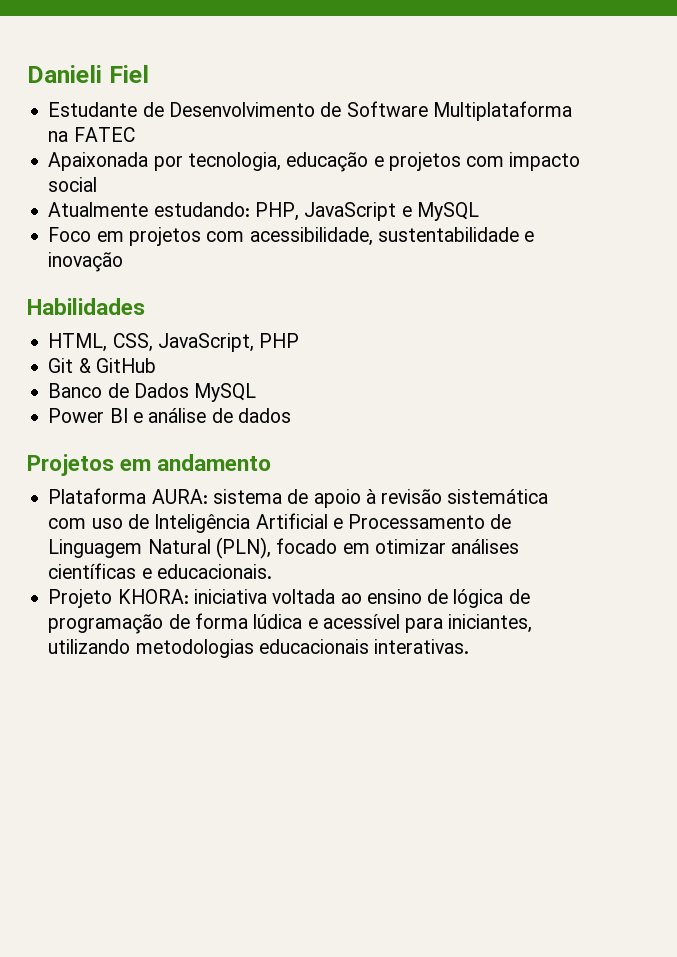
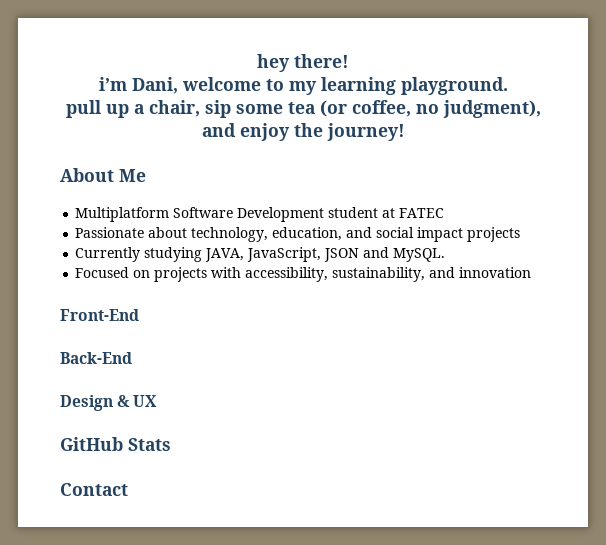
[27,65,149,83] [48,101,572,121] [48,127,135,142] [48,152,581,172] [48,177,98,192] [48,202,479,221] [48,227,535,246] [48,252,124,272] [27,298,145,315] [48,333,300,352] [48,358,156,373] [48,383,257,402] [48,408,291,423] [27,454,272,476] [48,488,549,508] [48,513,512,533] [48,537,520,559] [48,563,272,579] [48,589,530,608] [48,613,533,634] [48,639,470,658] Danieli Fiel // Estudante de Desenvolvimento de Software Multiplataforma na FATEC // Apaixonada por tecnologia, educação e projetos com impacto social // Atualmente estudando: PHP, JavaScript e MySQL // Foco em projetos com acessibilidade, sustentabilidade e inovação // Habilidades // HTML, CSS, JavaScript, PHP // Git & GitHub // Banco de Dados MySQL // Power BI e análise de dados // Projetos em andamento // Plataforma AURA: sistema de apoio à revisão sistemática com uso de Inteligência Artificial e Processamento de Linguagem Natural (PLN), focado em otimizar análises científicas e educacionais. // Projeto KHORA: iniciativa voltada ao ensino de lógica de programação de forma lúdica e acessível para iniciantes, utilizando metodologias educacionais interativas. -> [257,54,349,72] [98,77,508,95] [65,100,541,118] [201,123,405,141] [60,168,146,182] [75,207,445,222] [75,227,521,242] [75,247,446,262] [75,267,532,282] [60,309,139,321] [60,352,132,364] [60,395,158,411] [60,437,171,451] [60,483,128,496] hey there! // i’m Dani, welcome to my learning playground. // pull up a chair, sip some tea (or coffee, no judgment), and enjoy the journey! // About Me // Multiplatform Software Development student at FATEC // Passionate about technology, education, and social impact projects // Currently studying JAVA, JavaScript, JSON and MySQL. // Focused on projects with accessibility, sustainability, and innovation // Front-End // Back-End // Design & UX // GitHub Stats // Contact

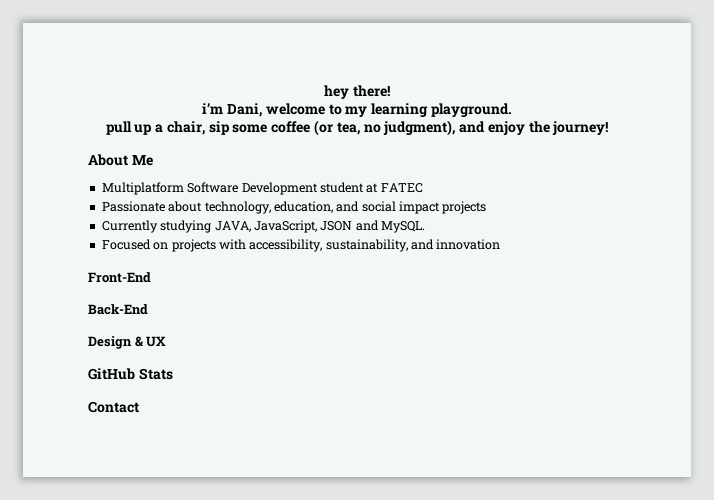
[287,100,411,117] tea (or coffee, -> [271,120,360,136] coffee (or tea,

